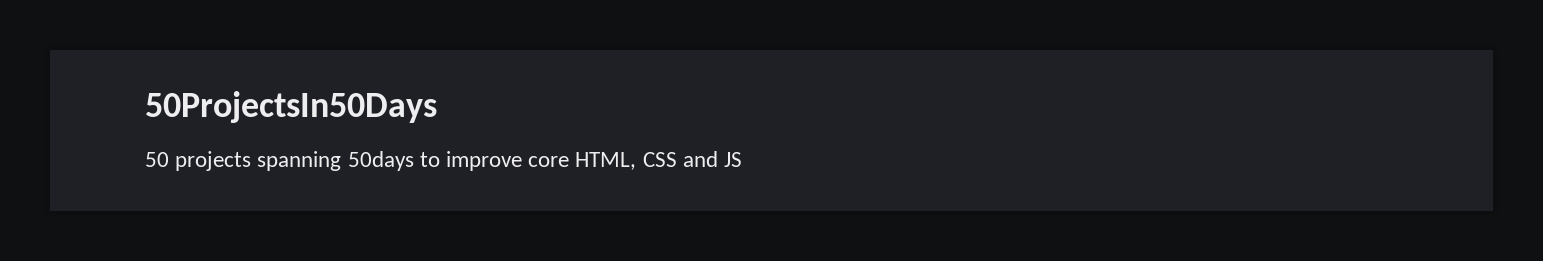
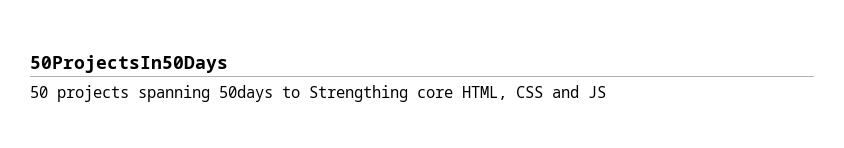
[446,151,523,171] improve -> [309,85,408,102] Strengthing

